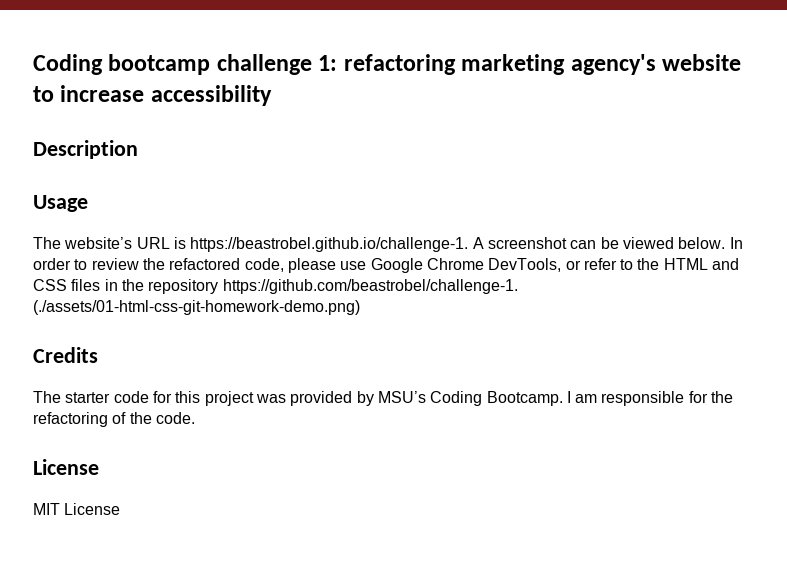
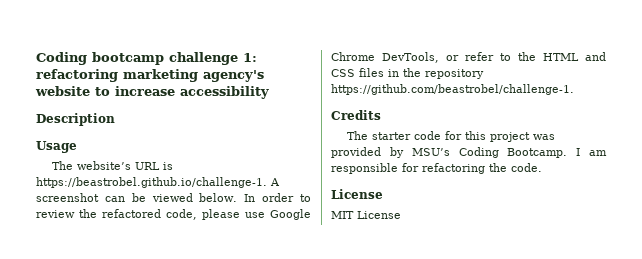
[33,300,360,315] (./assets/01-html-css-git-homework-demo.png) -> (574, 89) none
[711,391,734,403] [33,412,127,427] the refactoring of -> [422,163,485,174] refactoring

